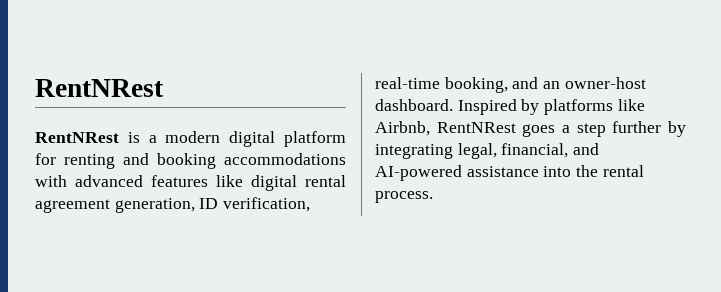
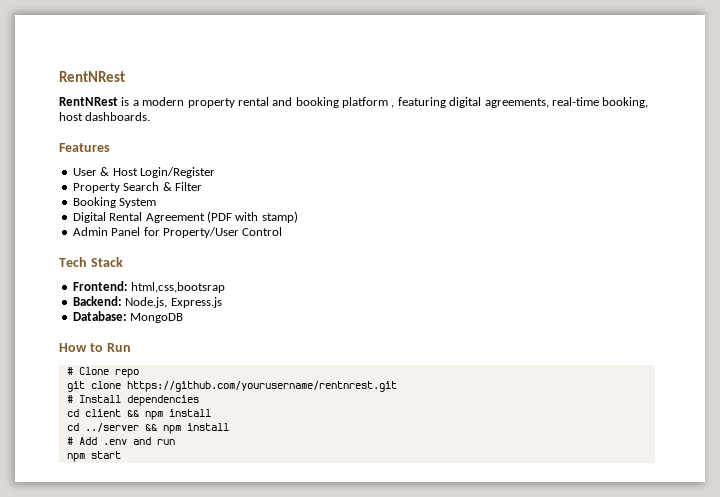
[229,131,346,147] [35,153,346,169] [35,175,346,191] [35,197,311,213] [375,77,646,93] [375,99,645,115] [375,121,686,137] [375,143,600,159] [375,165,644,181] [375,191,433,203] digital platform for renting and booking accommodations with advanced features like digital rental agreement generation, ID verification, real-time booking, and an owner-host dashboard. Inspired by platforms like Airbnb, RentNRest goes a step further by integrating legal, financial, and AI-powered assistance into the rental process. -> [187,97,649,108] [59,112,151,121] [59,143,110,152] [72,167,215,178] [72,182,202,193] [72,197,157,208] [72,211,298,223] [72,227,283,238] [59,257,123,267] [72,281,226,293] [72,296,222,308] [72,311,184,323] [59,343,131,352] [66,367,139,378] [66,381,397,392] [66,395,199,406] [66,409,211,420] [66,423,229,434] [66,437,175,445] [66,451,121,462] property rental and booking platform , featuring digital agreements, real-time booking, host dashboards. // Features // User & Host Login/Register // Property Search & Filter // Booking System // Digital Rental Agreement (PDF with stamp) // Admin Panel for Property/User Control // Tech Stack // Frontend: html,css,bootsrap // Backend: Node.js, Express.js // Database: MongoDB // How to Run // # Clone repo // git clone https://github.com/yourusername/rentnrest.git // # Install dependencies // cd client && npm install // cd ../server && npm install // # Add .env and run // npm start

